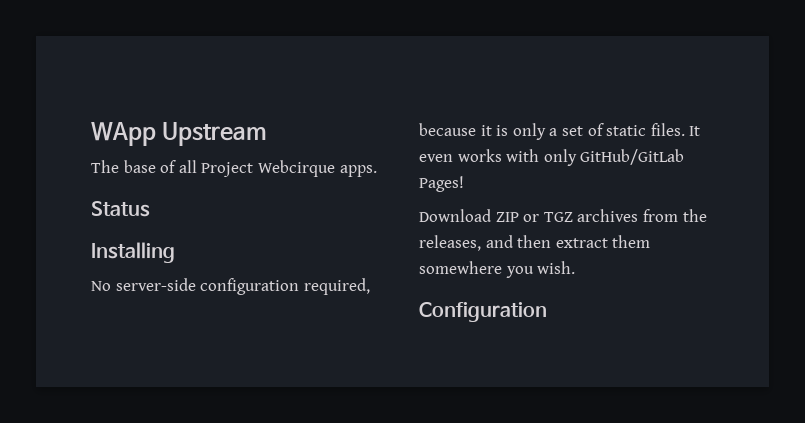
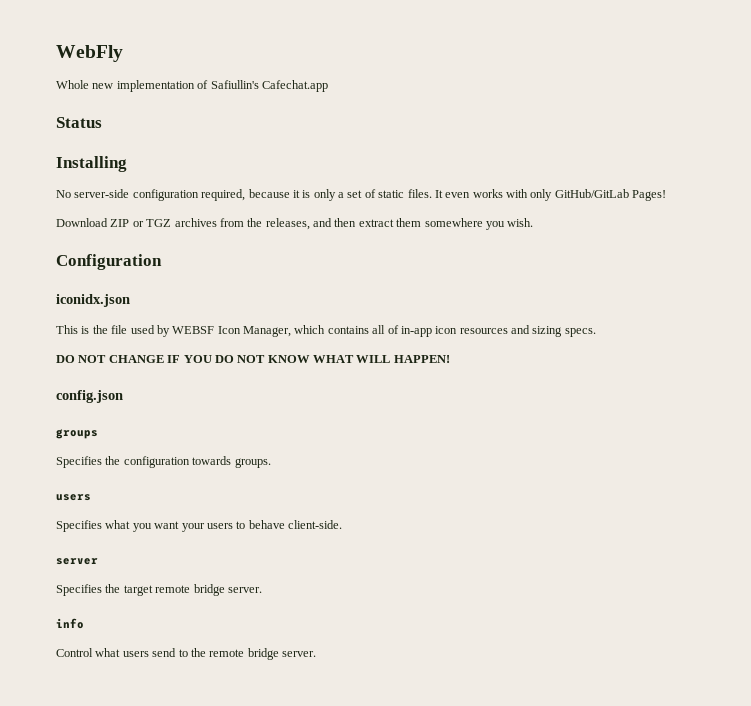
[91,122,268,146] [91,160,377,177] WApp Upstream // The base of all Project Webcirque apps. -> [56,45,123,62] [56,80,328,92] WebFly // Whole new implementation of Safiullin's Cafechat.app
(547, 312) none -> [56,294,130,307] [56,325,596,337] [56,355,450,363] [56,390,123,403] [56,429,98,439] [56,456,271,468] [56,494,91,501] [56,520,342,532] [56,558,98,565] [56,584,262,596] [56,618,84,629] [56,648,316,660] // iconidx.json // This is the file used by WEBSF Icon Manager, which contains all of in-app icon resources and sizing specs. // DO NOT CHANGE IF YOU DO NOT KNOW WHAT WILL HAPPEN! // config.json // groups // Specifies the configuration towards groups. // users // Specifies what you want your users to behave client-side. // server // Specifies the target remote bridge server. // info // Control what users send to the remote bridge server.

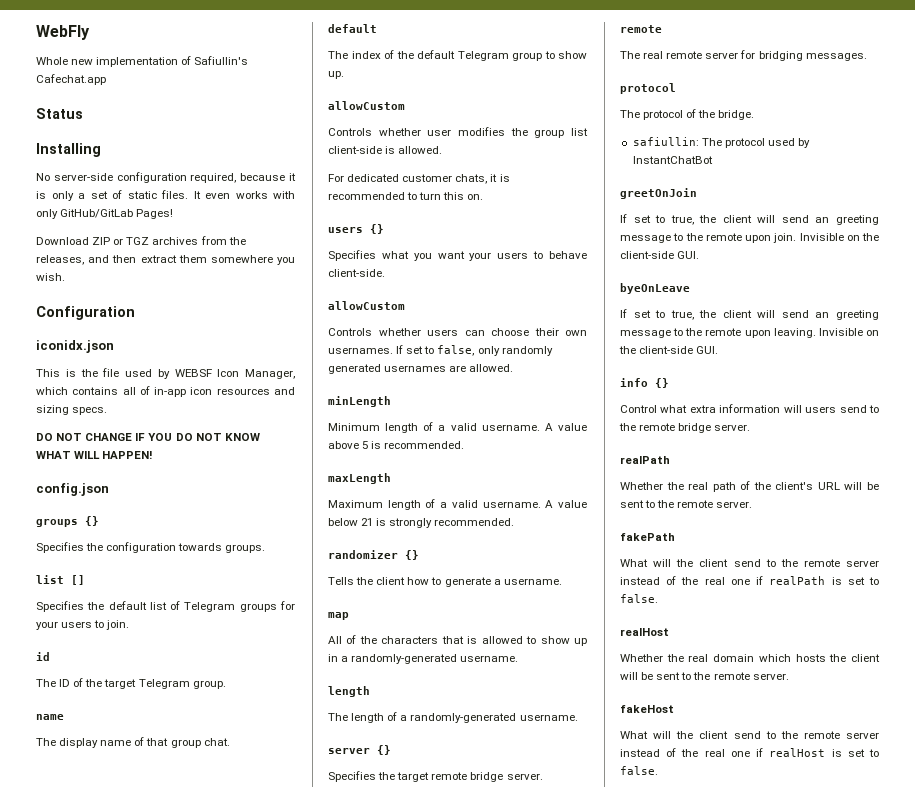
(98, 434) none -> [85,516,99,526] {}
[56,494,91,501] users -> [36,575,85,585] [36,601,295,612] [36,620,130,630] [36,652,50,661] [36,678,226,689] [36,714,64,720] [36,737,230,748] [328,24,377,33] [328,50,587,61] [328,71,344,79] [328,101,405,110] [328,127,588,138] [328,146,443,154] [328,174,510,184] [328,192,484,200] [328,224,384,234] list [] // Specifies the default list of Telegram groups for your users to join. // id // The ID of the target Telegram group. // name // The display name of that group chat. // default // The index of the default Telegram group to show up. // allowCustom // Controls whether user modifies the group list client-side is allowed. // For dedicated customer chats, it is recommended to turn this on. // users {}
[56,558,98,565] // server -> [328,301,405,310] [328,328,587,336] [328,345,553,356] [328,364,514,374] [328,396,391,407] [328,422,587,433] [328,441,465,449] [328,473,391,484] [328,499,587,510] [328,518,515,528] [328,550,419,560] [328,577,562,587] [328,612,349,620] [328,635,587,646] [328,654,519,664] [328,686,370,697] [328,712,578,723] [328,745,391,755] // allowCustom // Controls whether users can choose their own usernames. If set to false, only randomly generated usernames are allowed. // minLength // Minimum length of a valid username. A value above 5 is recommended. // maxLength // Maximum length of a valid username. A value below 21 is strongly recommended. // randomizer {} // Tells the client how to generate a username. // map // All of the characters that is allowed to show up in a randomly-generated username. // length // The length of a randomly-generated username. // server {}
(262, 590) none -> [620,25,662,33] [620,50,867,61] [620,83,676,94] [620,109,755,120] [632,137,811,148] [632,156,713,164] [620,188,697,199] [620,214,879,225] [620,233,879,243] [620,251,700,259] [620,283,690,294] [620,309,879,320] [620,328,879,338] [619,346,719,354] // remote // The real remote server for bridging messages. // protocol // The protocol of the bridge. // safiullin: The protocol used by InstantChatBot // greetOnJoin // If set to true, the client will send an greeting message to the remote upon join. Invisible on the client-side GUI. // byeOnLeave // If set to true, the client will send an greeting message to the remote upon leaving. Invisible on the client-side GUI.
(84, 623) none -> [655,378,669,388] {}
(121, 652) none -> [689,404,802,413] extra information will
(316, 654) none -> [620,456,670,464] [620,481,879,492] [620,500,753,508] [620,533,675,541] [620,559,879,567] [620,576,879,585] [620,594,658,603] [620,628,669,636] [620,654,880,662] [620,672,789,680] [620,705,674,713] [620,731,879,739] [620,748,879,757] [620,766,658,775] // realPath // Whether the real path of the client's URL will be sent to the remote server. // fakePath // What will the client send to the remote server instead of the real one if realPath is set to false. // realHost // Whether the real domain which hosts the client will be sent to the remote server. // fakeHost // What will the client send to the remote server instead of the real one if realHost is set to false.

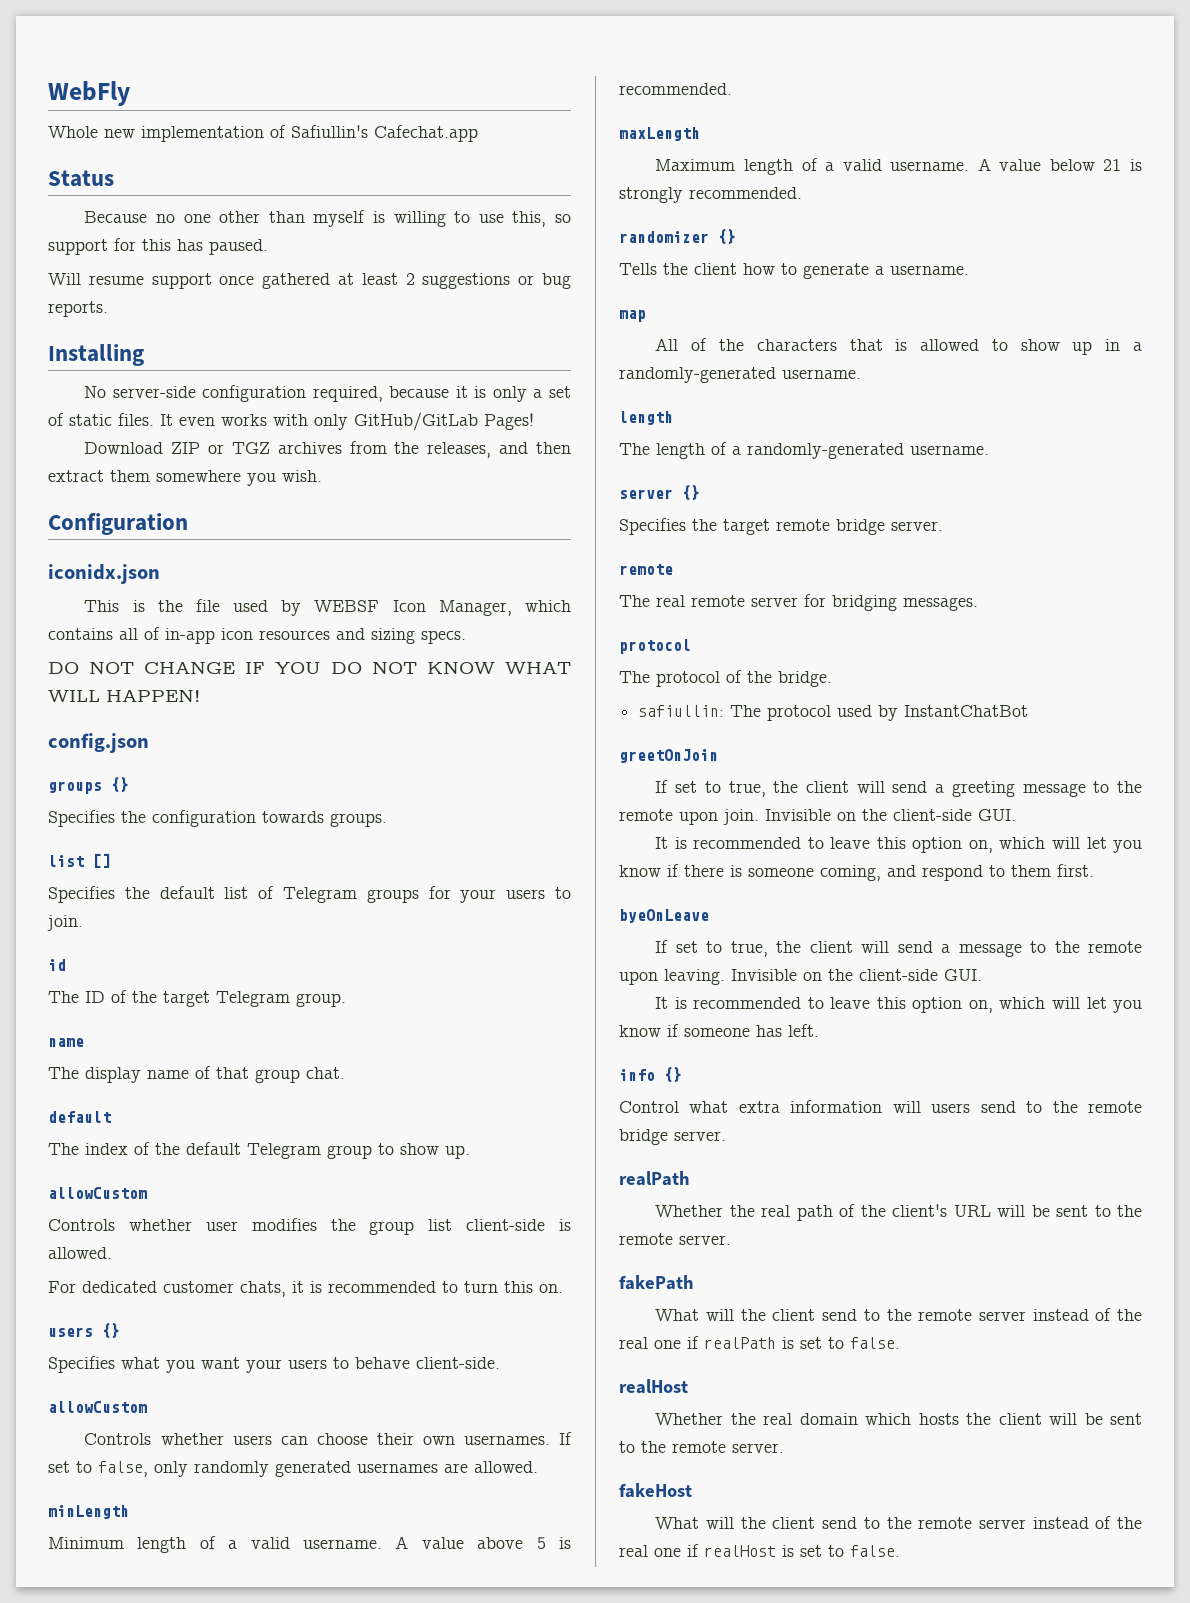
(83, 113) none -> [84,210,571,227] [48,238,268,255] [48,273,572,289] [48,301,108,317] // Because no one other than myself is willing to use this, so support for this has paused. // Will resume support once gathered at least 2 suggestions or bug reports.
[815,217,830,223] an -> [935,784,945,793] a
(700, 255) none -> [655,837,1142,853] [619,864,1094,881] // It is recommended to leave this option on, which will let you know if there is someone coming, and respond to them first.
[815,310,879,320] an greeting -> [941,944,951,953] a
(719, 350) none -> [655,997,1142,1013] [619,1024,819,1037] // It is recommended to leave this option on, which will let you know if someone has left.

